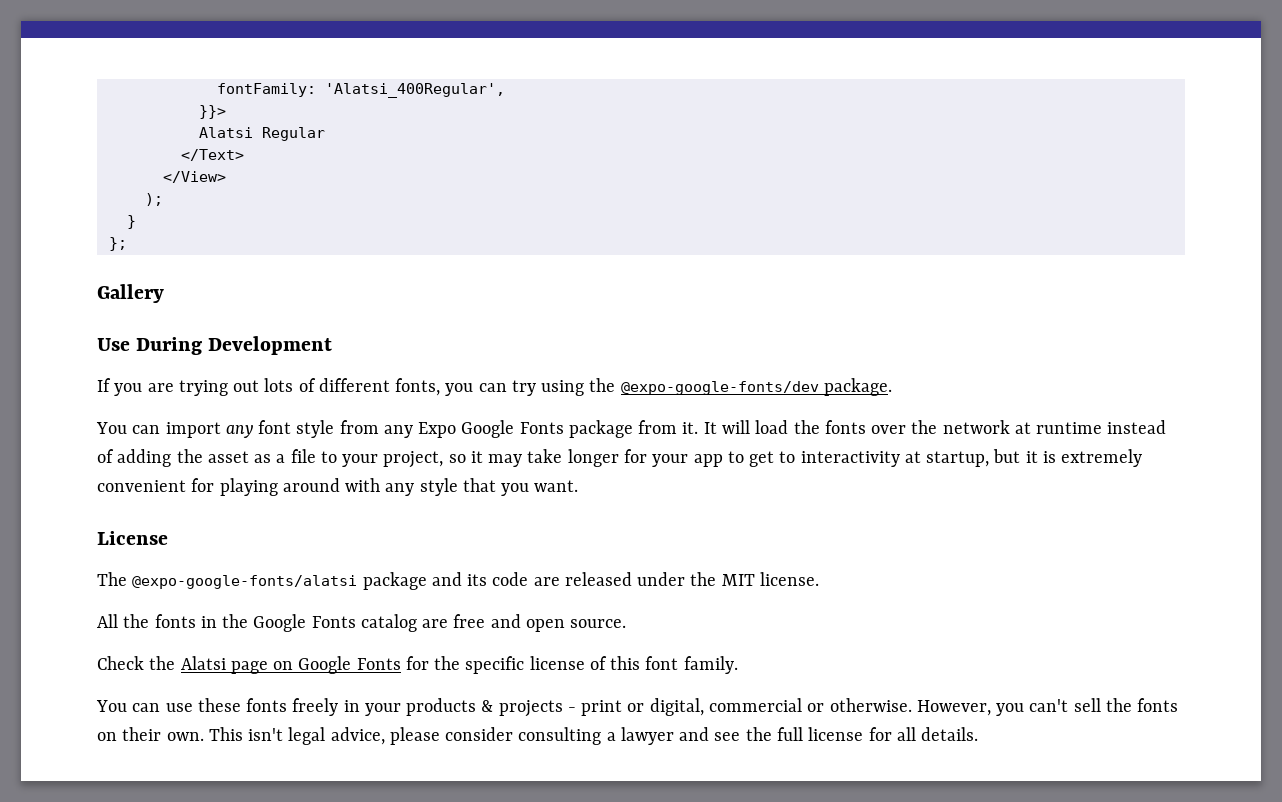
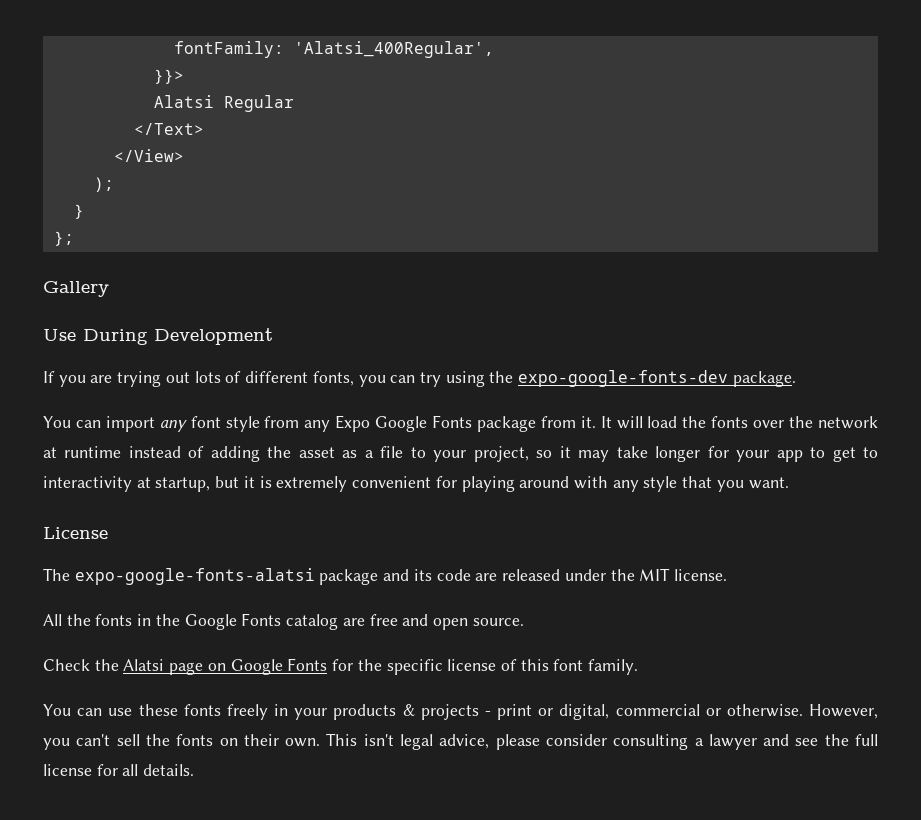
[620,381,819,395] @expo-google-fonts/dev -> [518,370,729,387] expo-google-fonts-dev
[132,575,358,589] @expo-google-fonts/alatsi -> [74,568,315,585] expo-google-fonts-alatsi

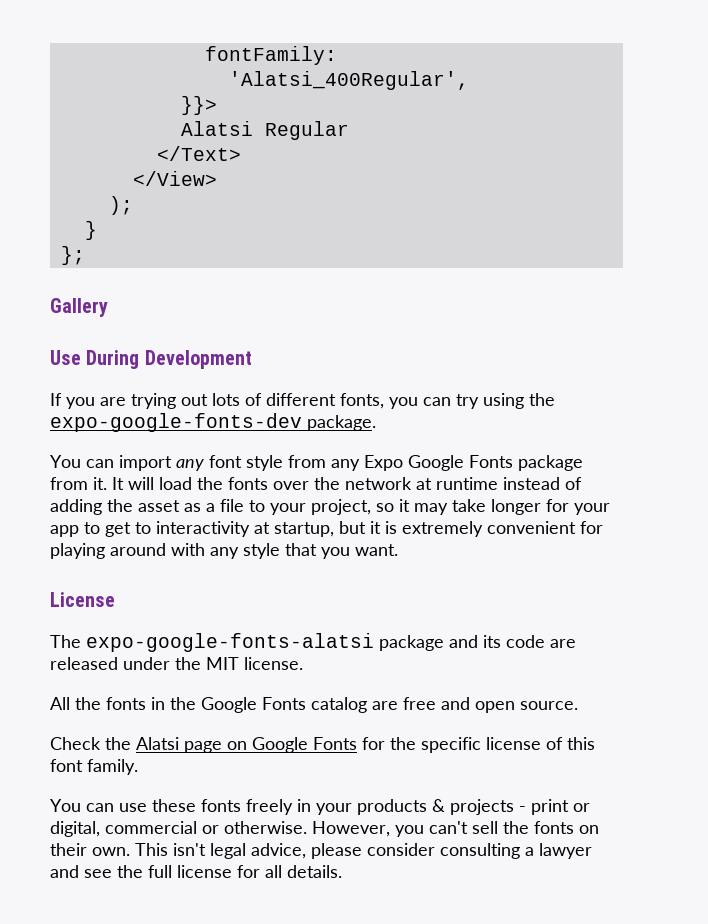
(284, 49) none -> (337, 55) //

